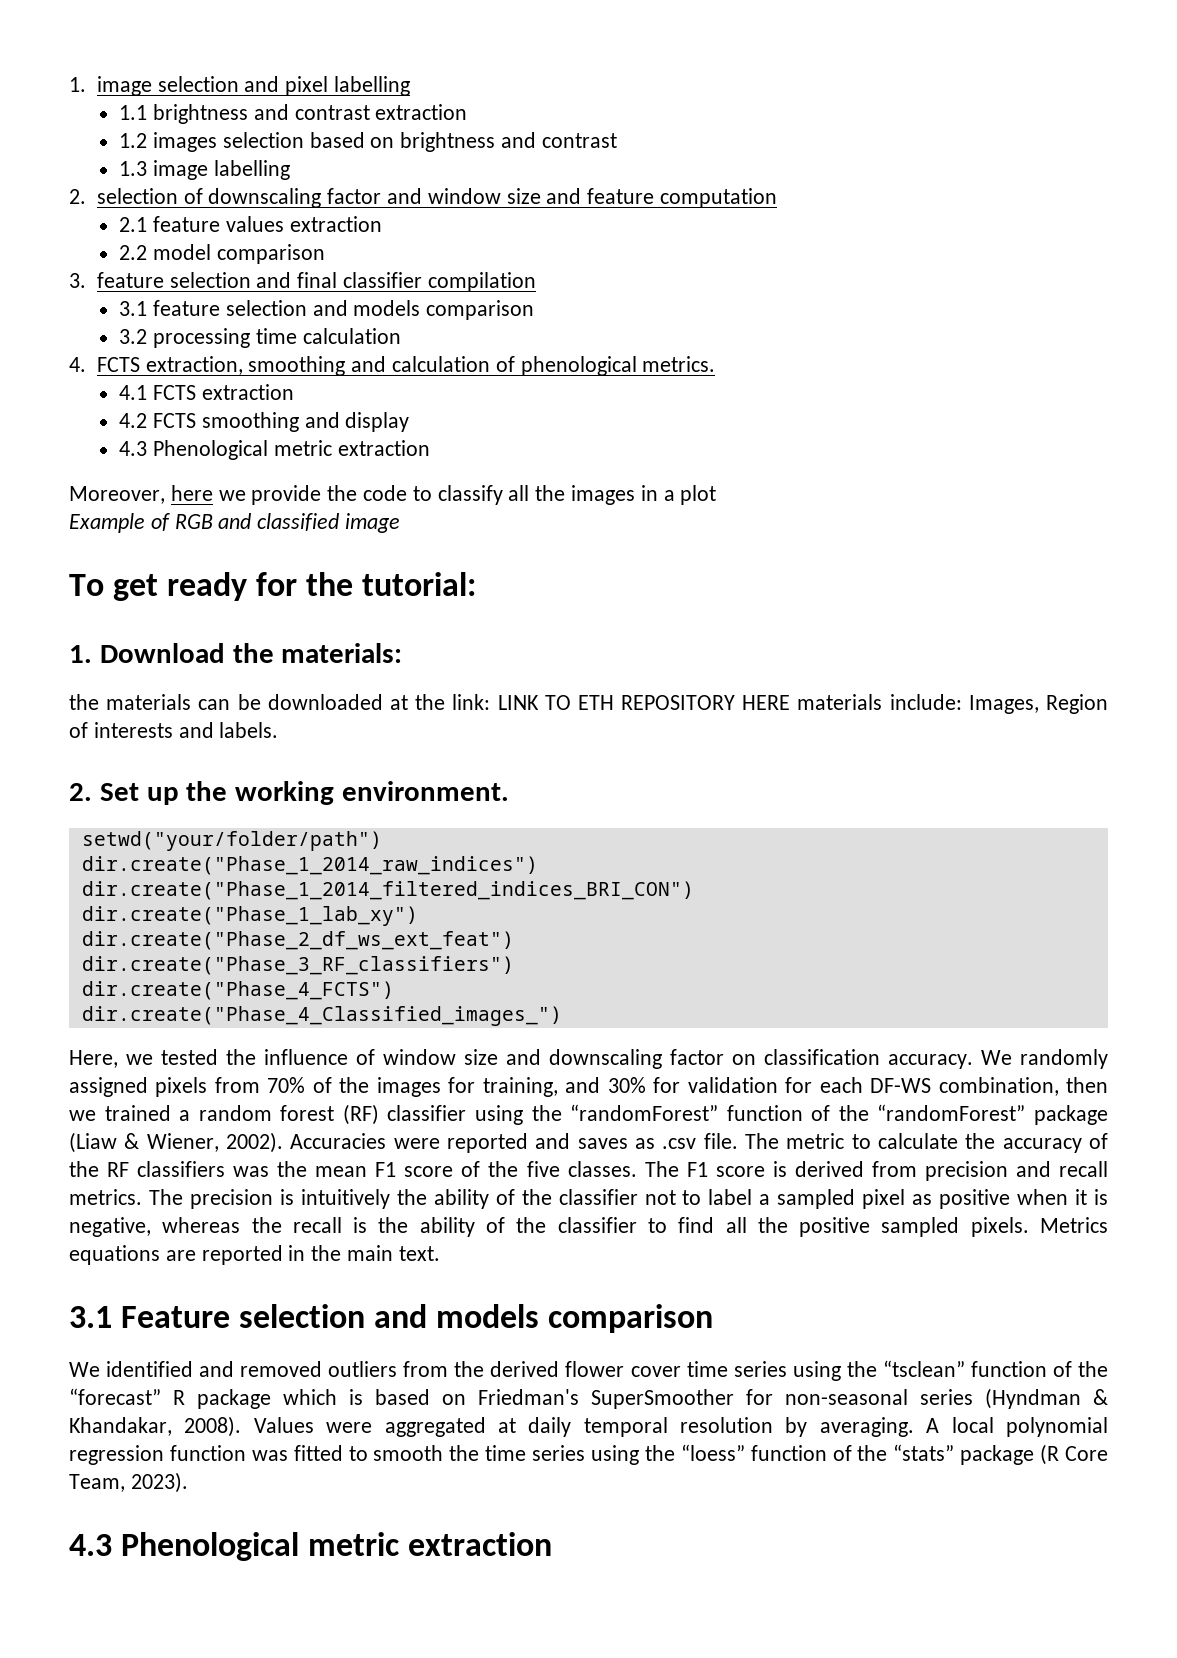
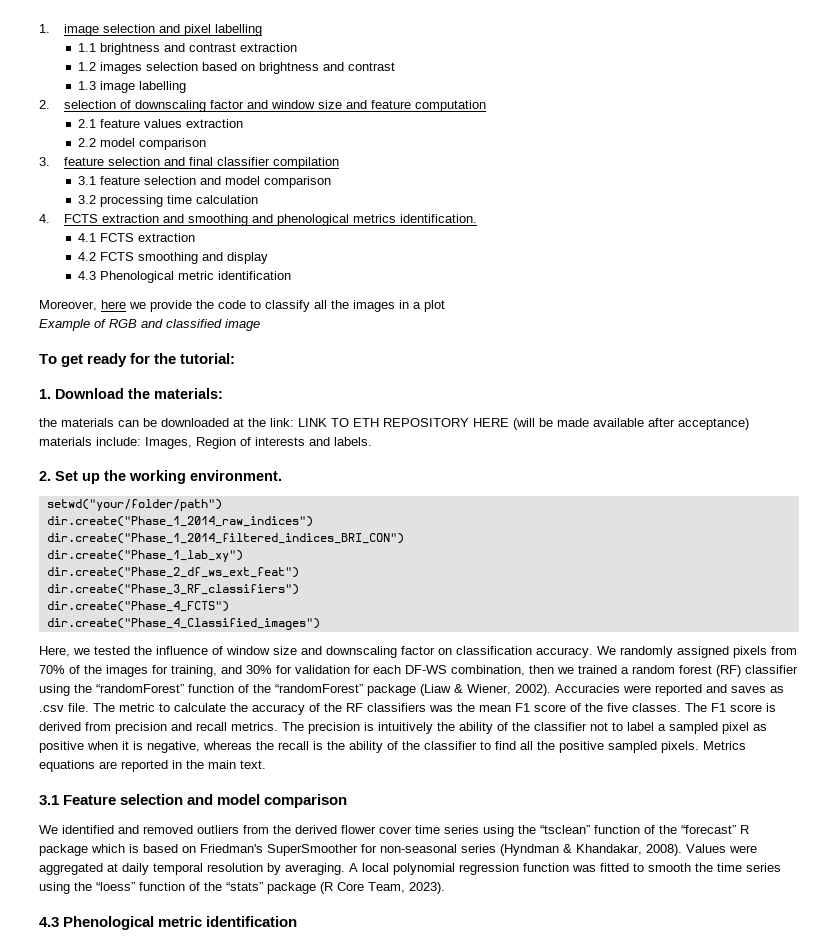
[353,300,421,316] models -> [224,176,260,185] model
[145,356,716,376] extraction, smoothing and calculation of phenological metrics. -> [101,214,477,226] extraction and smoothing and phenological metrics identification.
[337,440,430,456] extraction -> [217,271,291,280] identification
(791, 702) none -> [513,418,749,430] (will be made available after acceptance)
[81,1006,562,1026] dir.create("Phase_4_Classified_images_") -> [46,618,320,630] dir.create("Phase_4_Classified_images")
[436,1304,540,1328] models -> [217,794,261,805] model
[408,1532,553,1556] extraction -> [206,916,298,927] identification

